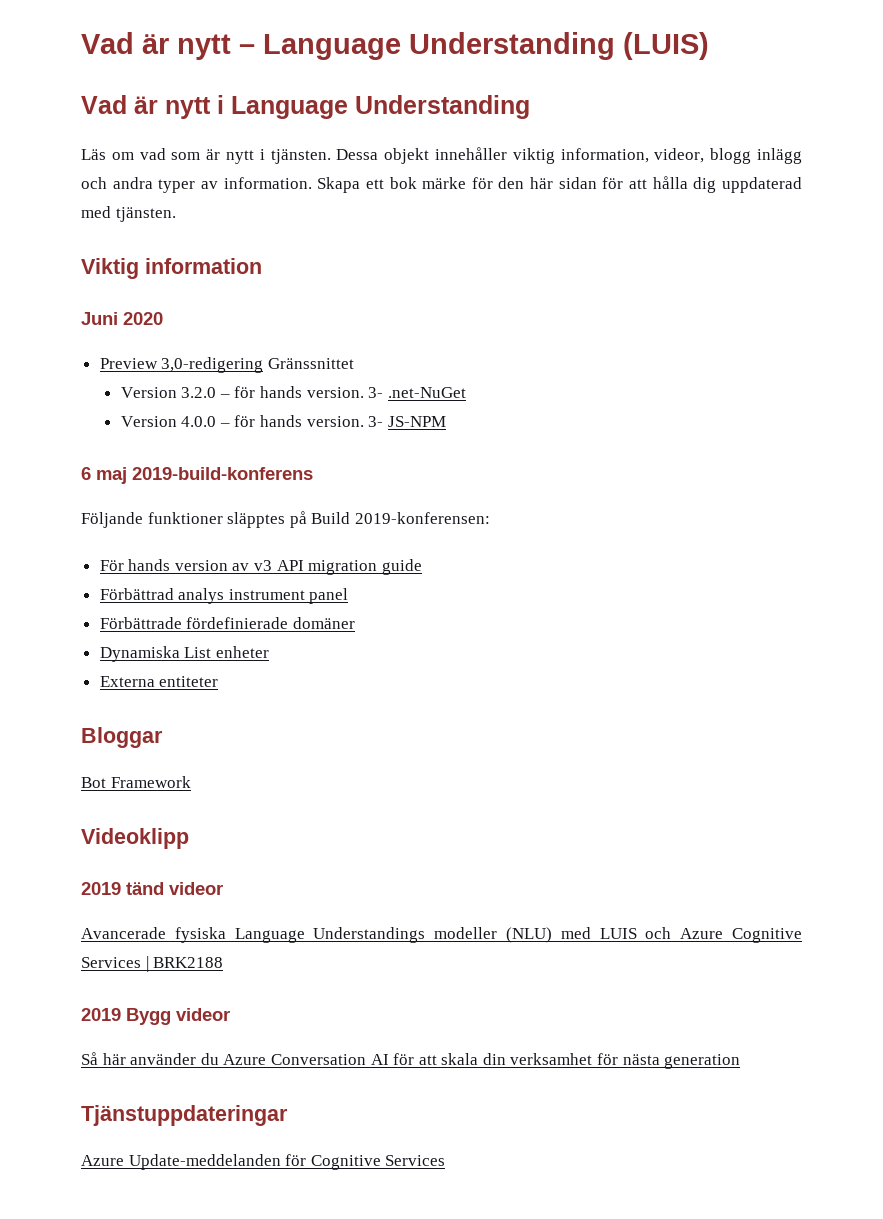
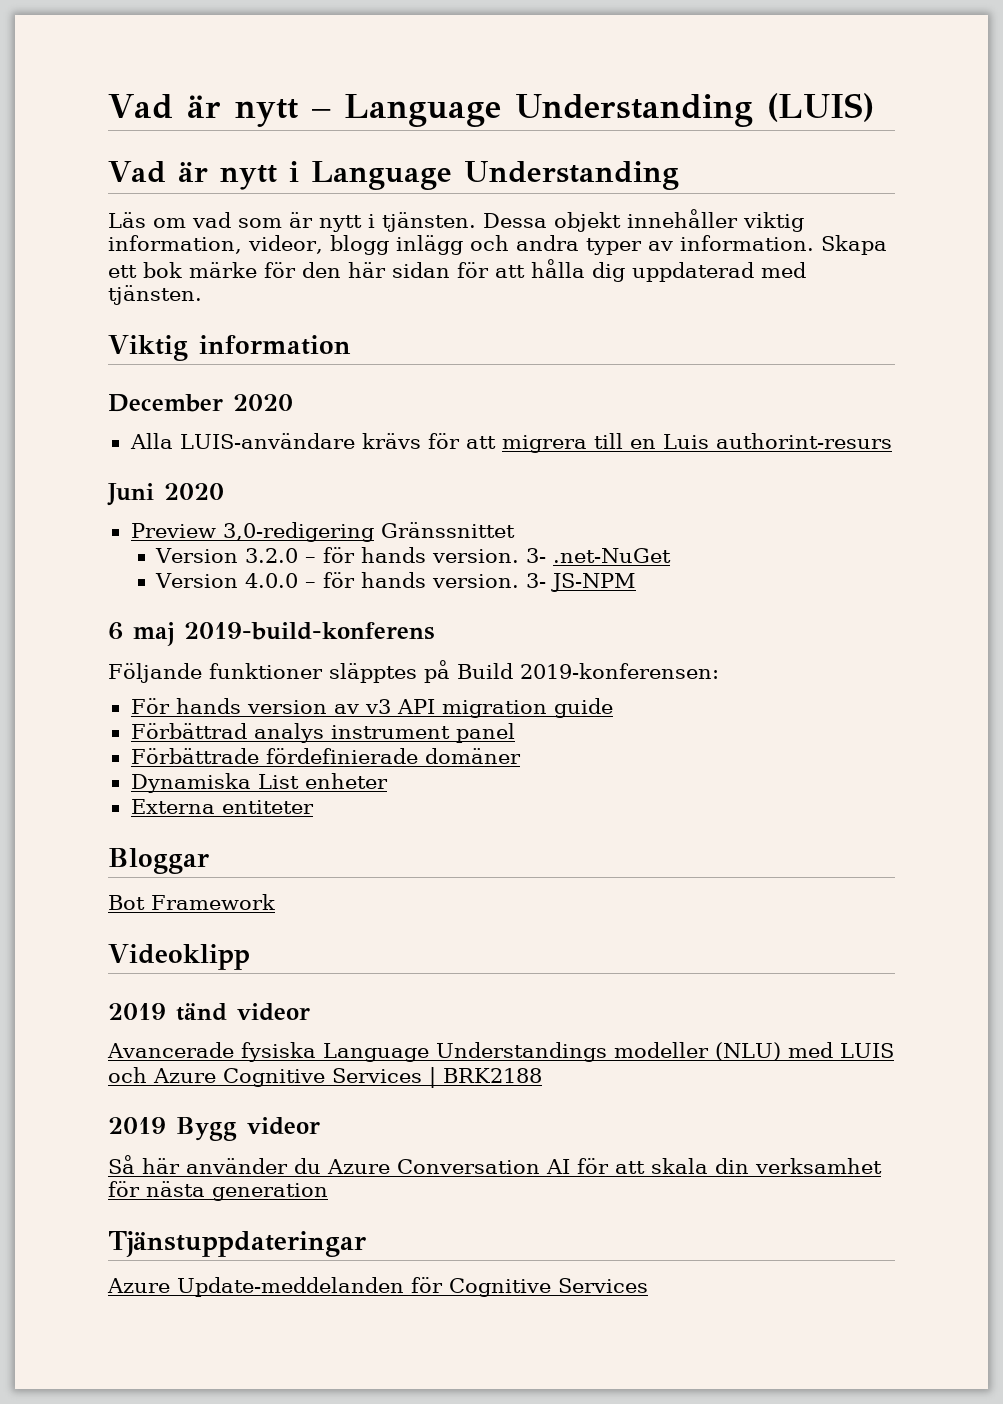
(262, 266) none -> [108,394,293,412] [129,433,892,453] // December 2020 // Alla LUIS-användare krävs för att migrera till en Luis authorint-resurs

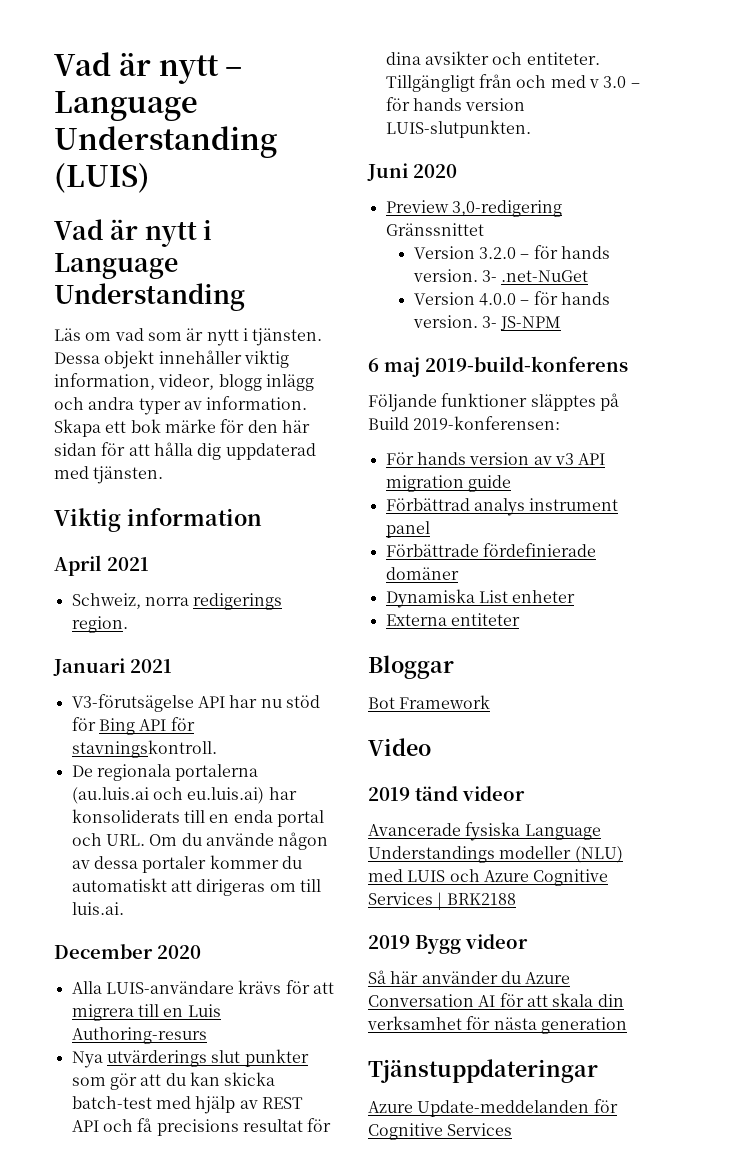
(351, 345) none -> [54,555,149,576] [71,593,283,610] [71,616,128,633] [53,658,172,676] [71,694,320,712] [71,717,195,735] [71,740,217,758] [71,764,259,781] [71,787,297,804] [71,809,324,827] [71,832,329,850] [71,855,302,873] [71,878,321,896] [71,902,124,915] // April 2021 // Schweiz, norra redigerings region. // Januari 2021 // V3-förutsägelse API har nu stöd för Bing API för stavningskontroll. // De regionala portalerna (au.luis.ai och eu.luis.ai) har konsoliderats till en enda portal och URL. Om du använde någon av dessa portaler kommer du automatiskt att dirigeras om till luis.ai.
[715,433,892,449] authorint-resurs -> [71,1027,207,1044] [71,1049,309,1068] [71,1072,276,1090] [71,1096,303,1114] [71,1118,332,1136] [385,51,600,65] [385,74,640,92] [385,97,526,111] [385,120,531,138] Authoring-resurs // Nya utvärderings slut punkter som gör att du kan skicka batch-test med hjälp av REST API och få precisions resultat för dina avsikter och entiteter. Tillgängligt från och med v 3.0 – för hands version LUIS-slutpunkten.
[108,944,250,970] Videoklipp -> [368,738,431,756] Video

